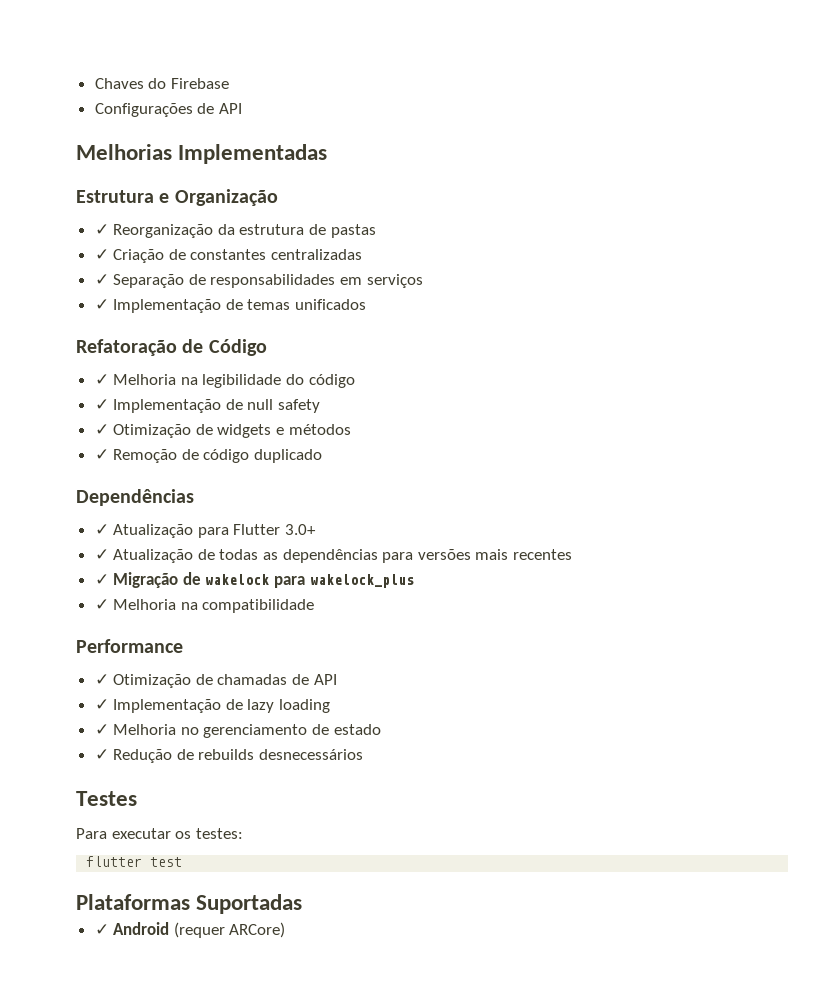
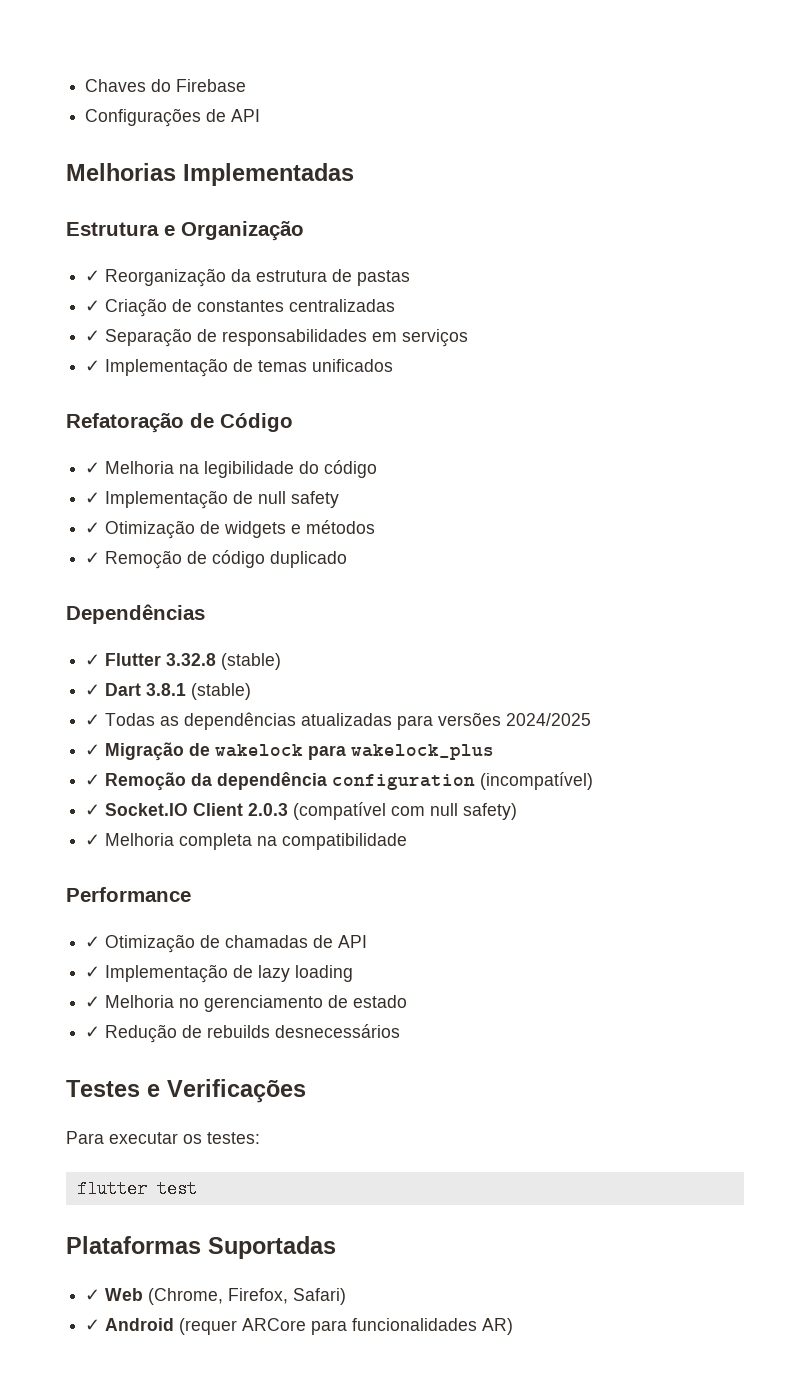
[113,524,317,538] [94,549,259,563] Atualização para Flutter 3.0+ // ✓ Atualização de todas -> [105,653,282,670] [85,683,252,700] [85,713,156,726] Flutter 3.32.8 (stable) // ✓ Dart 3.8.1 (stable) // ✓ Todas
(378, 556) none -> [301,713,393,726] atualizadas
[475,549,573,560] mais recentes -> [506,713,592,726] 2024/2025
[94,599,177,610] // ✓ Melhoria -> [85,772,594,791] [85,802,518,820] [85,833,253,850] // ✓ Remoção da dependência configuration (incompatível) // ✓ Socket.IO Client 2.0.3 (compatível com null safety) // ✓ Melhoria completa
(137, 798) none -> [147,1079,306,1103] e Verificações
(303, 904) none -> [85,1288,347,1305] // ✓ Web (Chrome, Firefox, Safari)
[229,922,286,938] ARCore) -> [242,1318,514,1335] ARCore para funcionalidades AR)

